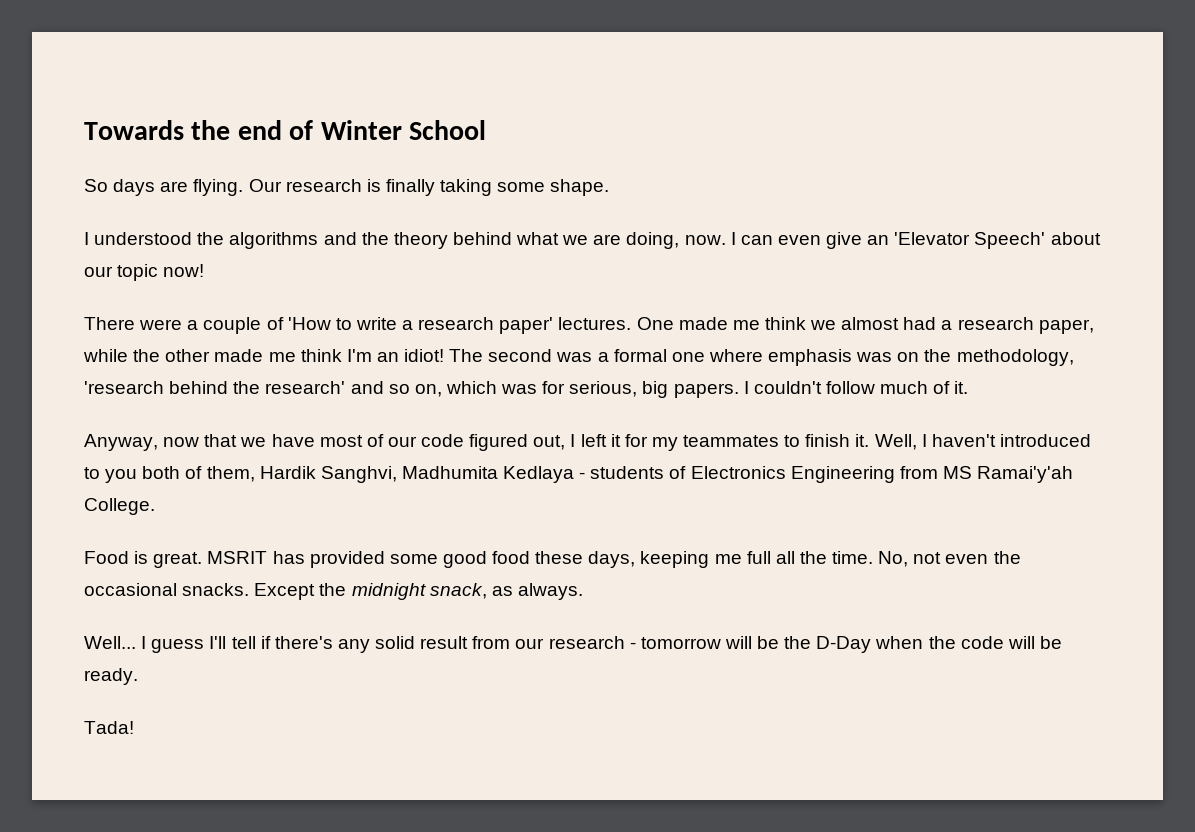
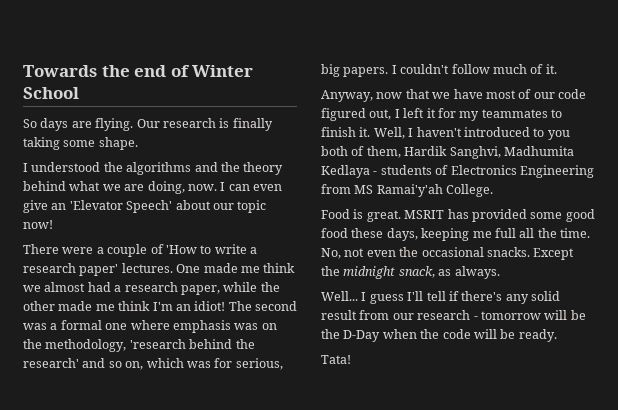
[84,721,134,734] Tada! -> [321,355,351,364] Tata!

